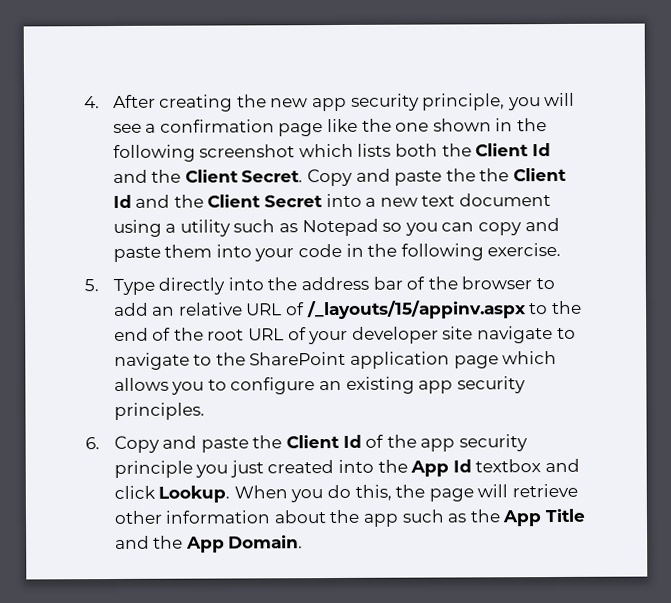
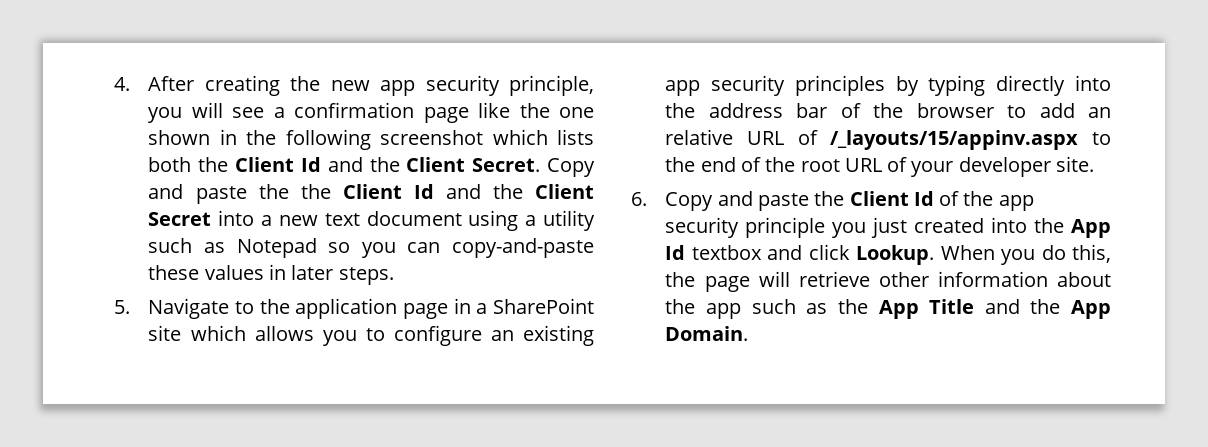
[477,217,560,236] [112,242,562,263] [84,278,155,296] copy and paste them into your code in the following exercise. // 5. Type -> [452,238,594,258] [148,264,394,285] [114,298,594,319] [148,325,594,346] [665,75,986,96] copy-and-paste these values in later steps. // 5. Navigate to the application page in a SharePoint site which allows you to configure an existing app security principles by typing
[442,326,576,344] [113,350,558,371] [113,376,526,395] [113,402,205,421] site navigate to navigate to the SharePoint application page which allows you to configure an existing app security principles. -> [1055,156,1094,172] site.

